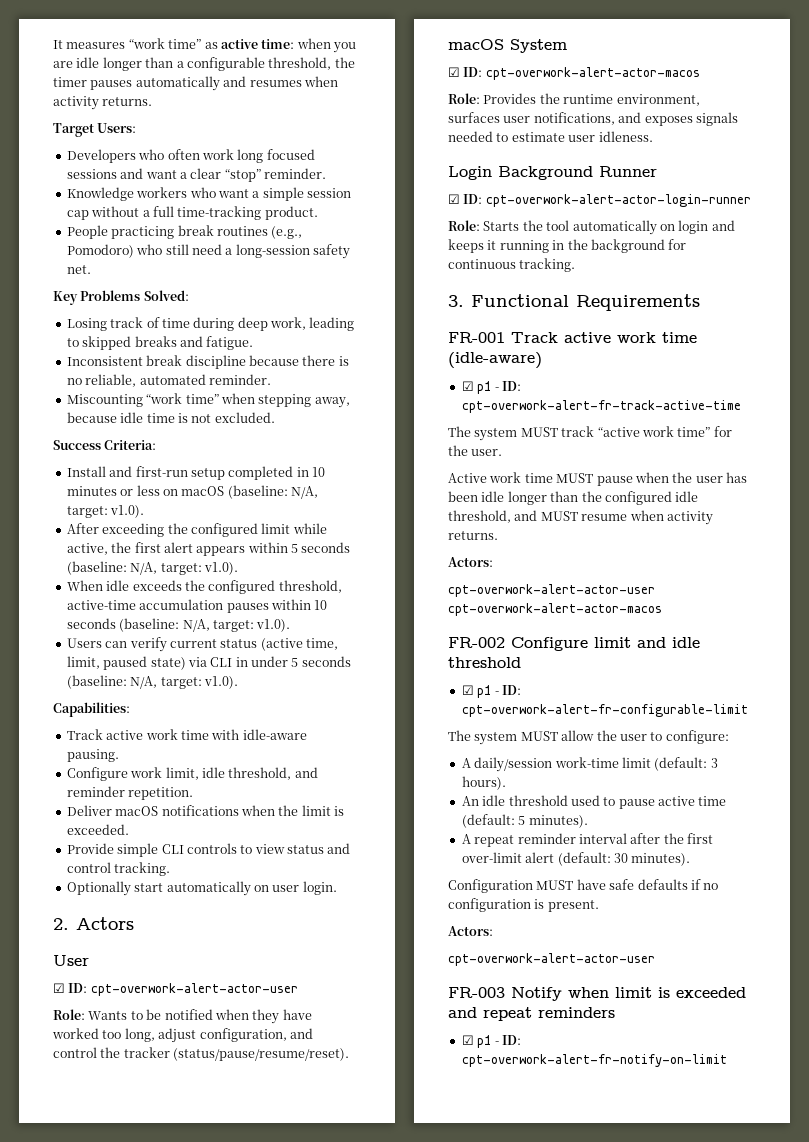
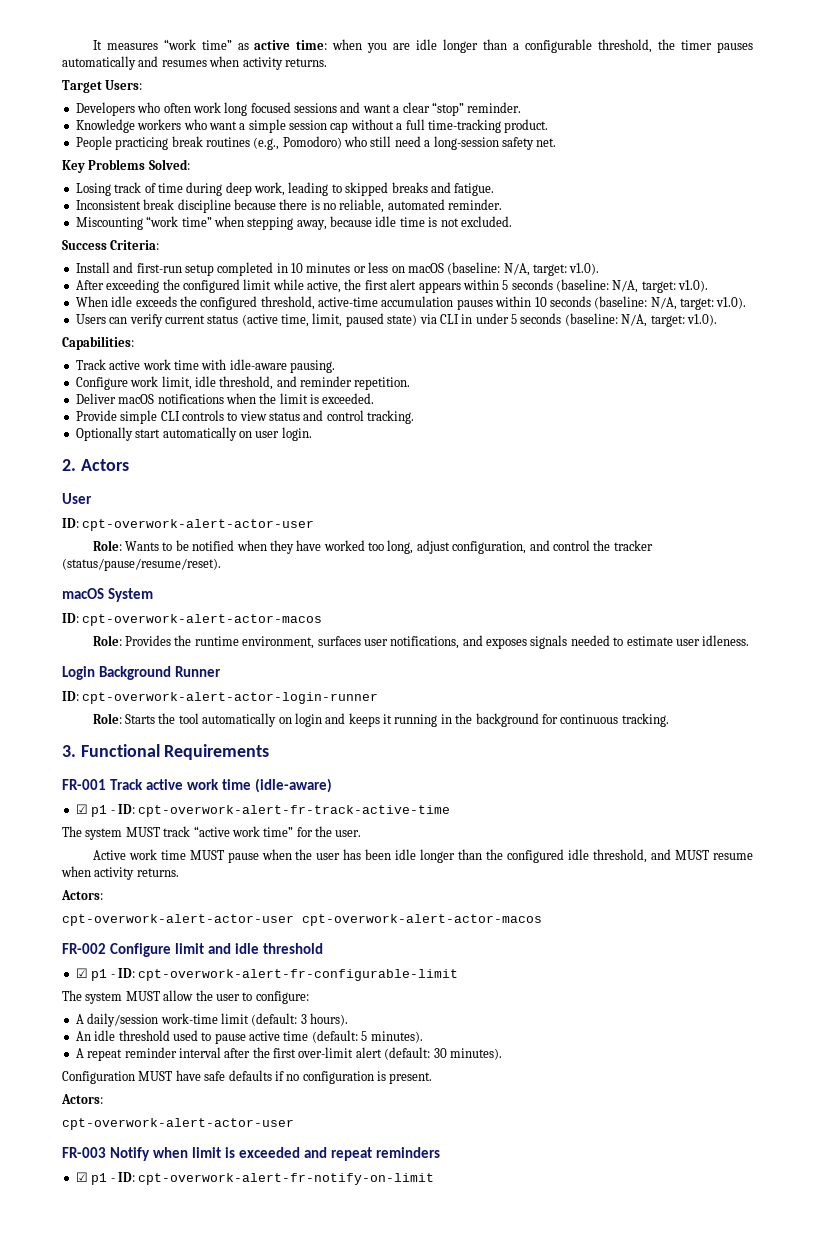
[53,983,65,993] ☑ -> (92, 498) none
[448,67,460,77] ☑ -> (154, 595) none
[448,194,460,204] ☑ -> (222, 671) none

